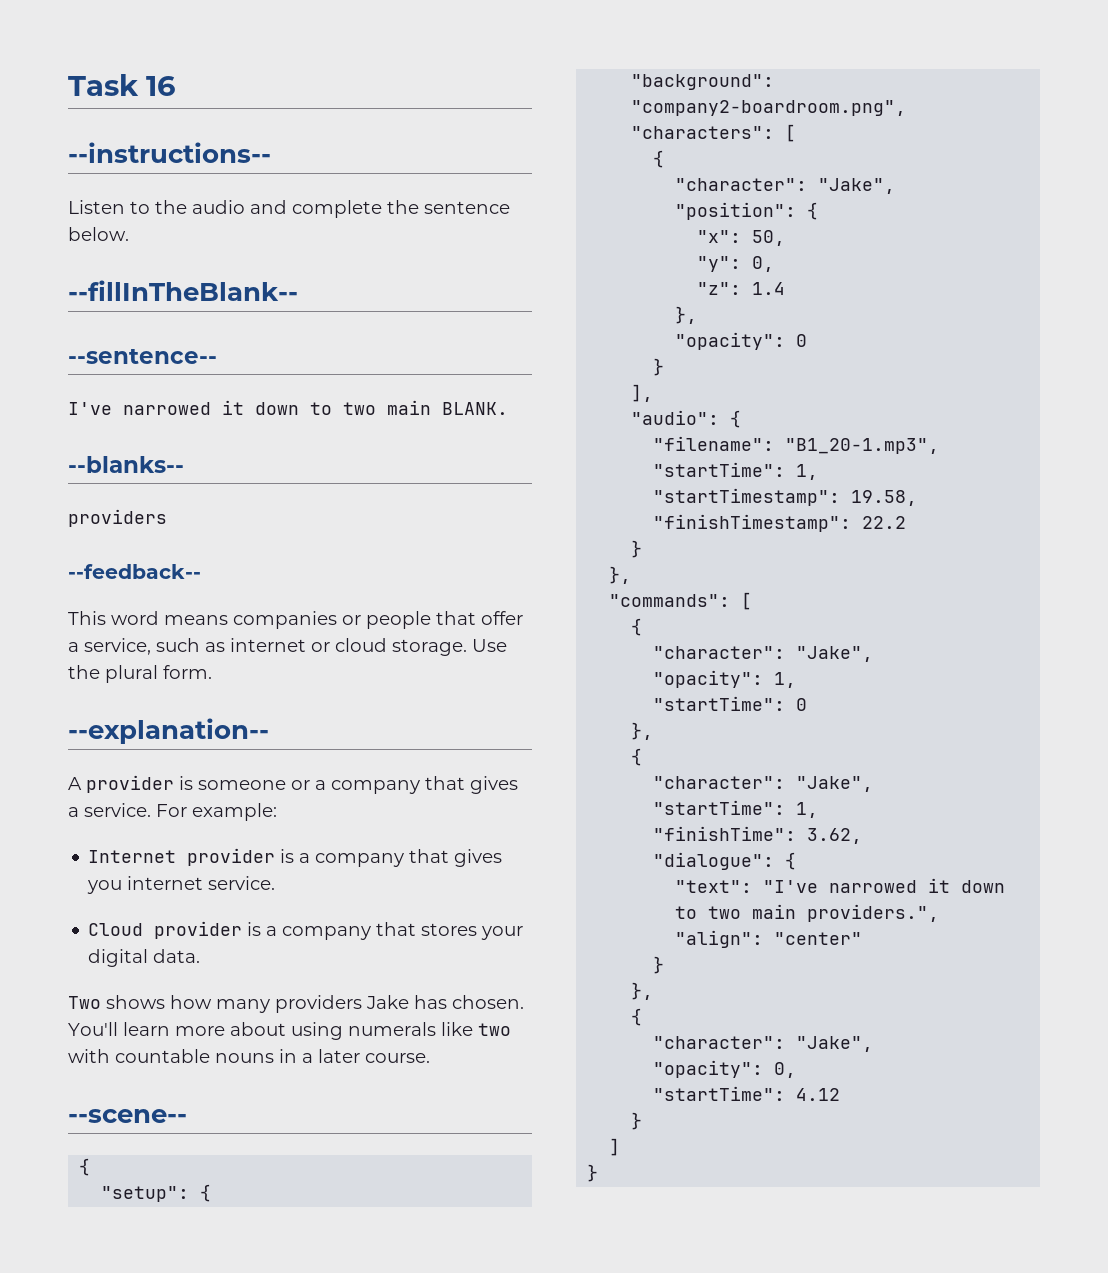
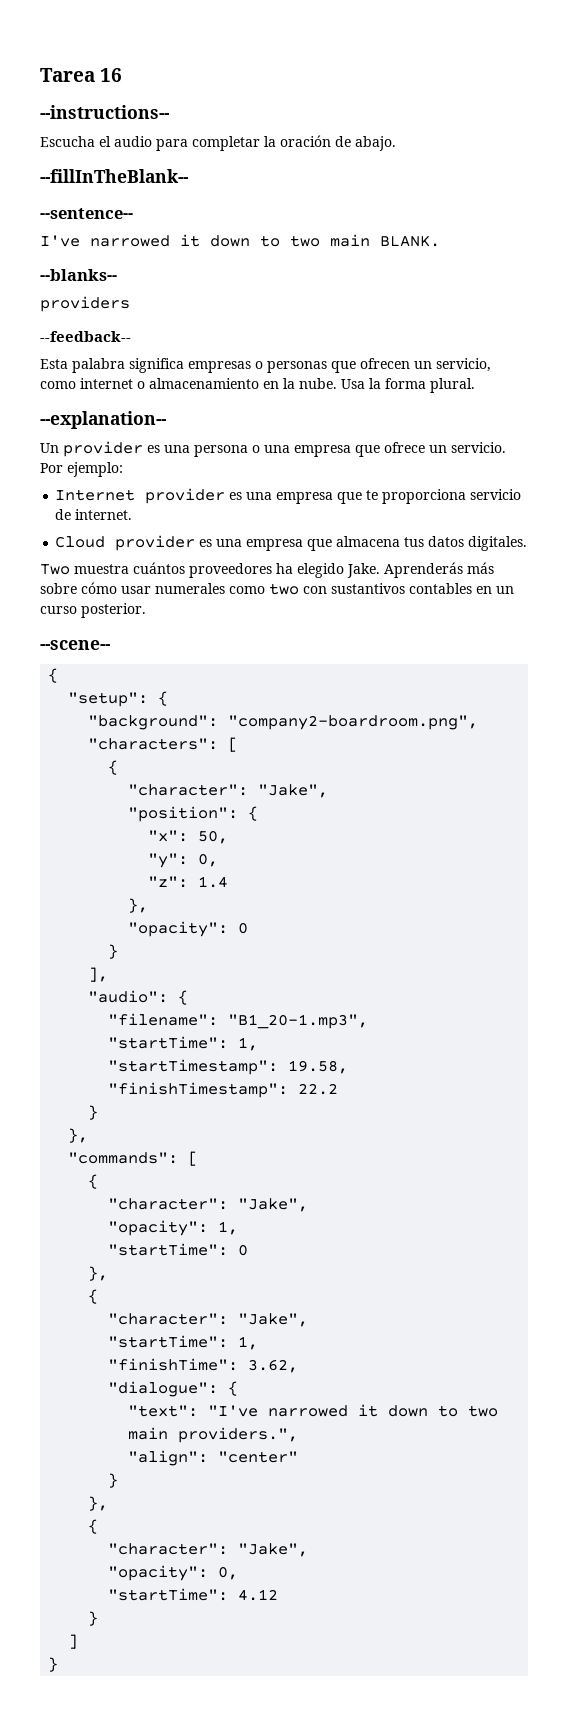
[68,74,139,96] Task -> [40,68,95,82] Tarea
[68,200,510,218] [68,227,129,241] Listen to the audio and complete the sentence below. -> [40,135,396,151] Escucha el audio para completar la oración de abajo.
[68,611,523,629] [68,638,507,656] [68,665,212,683] [68,718,269,744] [68,775,518,794] [68,803,277,821] [88,848,503,867] [87,876,276,894] [88,921,524,940] [88,949,201,967] [68,995,524,1013] [68,1022,511,1040] [68,1049,430,1063] This word means companies or people that offer a service, such as internet or cloud storage. Use the plural form. // --explanation-- // A provider is someone or a company that gives a service. For example: // Internet provider is a company that gives you internet service. // Cloud provider is a company that stores your digital data. // Two shows how many providers Jake has chosen. You'll learn more about using numerals like two with countable nouns in a later course. -> [40,358,491,373] [40,378,475,393] [40,411,166,429] [40,441,506,457] [40,462,123,477] [55,488,522,504] [55,509,133,520] [55,535,528,551] [40,562,494,578] [40,582,514,595] [40,603,146,618] Esta palabra significa empresas o personas que ofrecen un servicio, como internet o almacenamiento en la nube. Usa la forma plural. // --explanation-- // Un provider es una persona o una empresa que ofrece un servicio. Por ejemplo: // Internet provider es una empresa que te proporciona servicio de internet. // Cloud provider es una empresa que almacena tus datos digitales. // Two muestra cuántos proveedores ha elegido Jake. Aprenderás más sobre cómo usar numerales como two con sustantivos contables en un curso posterior.

